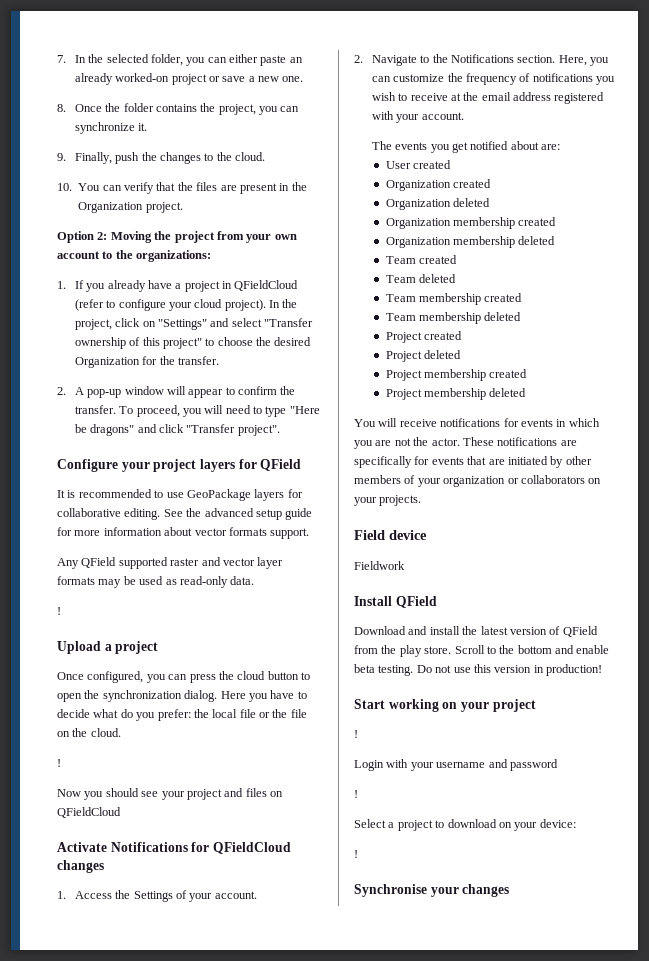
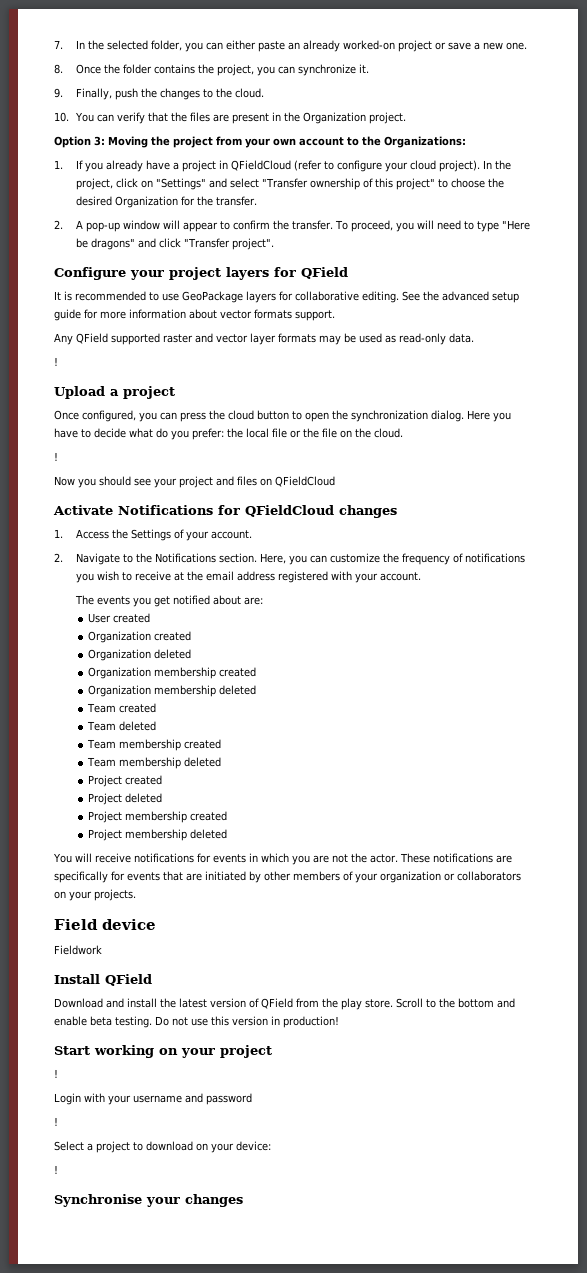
[97,232,108,240] 2: -> [94,136,105,146] 3:
[136,250,212,262] organizations: -> [384,136,466,148] Organizations:

